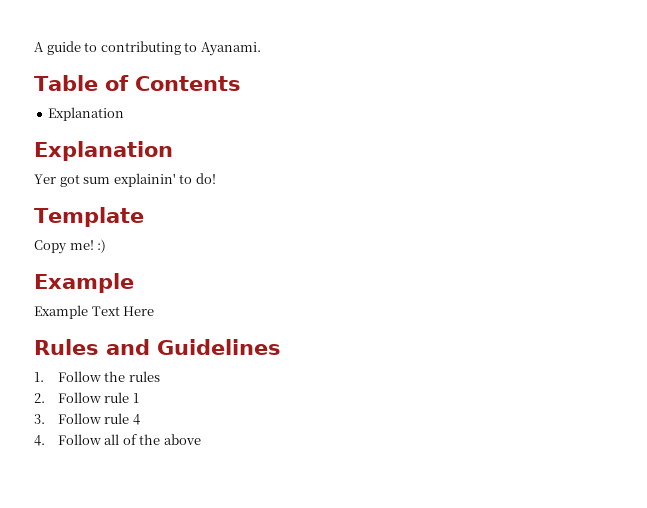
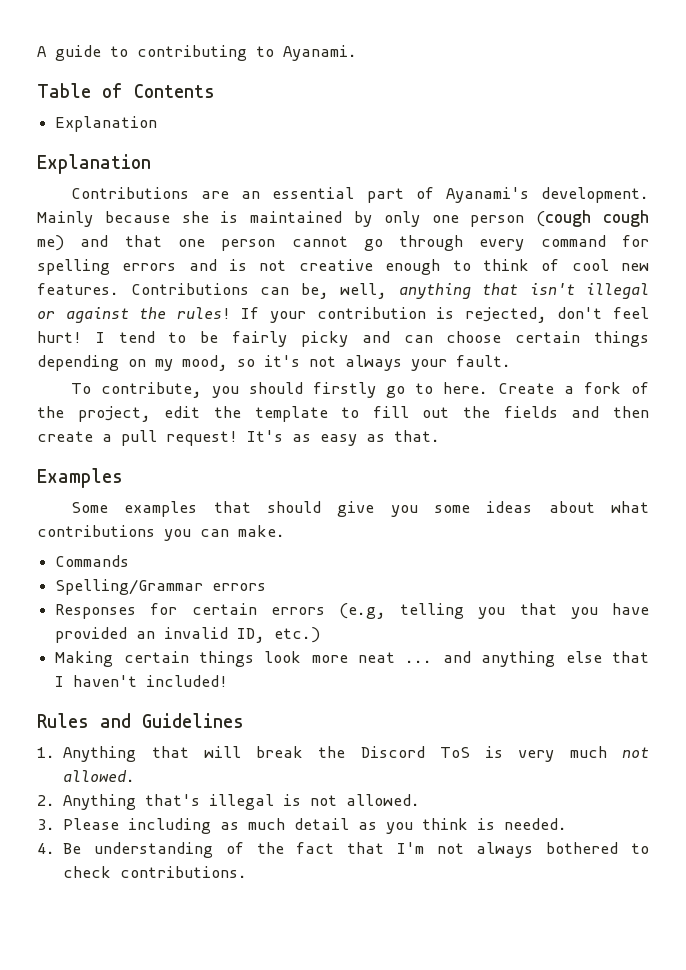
[34,173,216,187] [34,207,144,227] [34,239,107,254] [34,273,134,293] [34,305,155,319] [34,339,281,355] [34,371,160,382] [34,392,139,403] [34,413,140,425] [34,434,201,446] Yer got sum explainin' to do! // Template // Copy me! :) // Example // Example Text Here // Rules and Guidelines // 1. Follow the rules // 2. Follow rule 1 // 3. Follow rule 4 // 4. Follow all of the above -> [70,187,649,203] [37,210,649,227] [37,235,649,251] [37,259,650,275] [37,283,649,299] [37,307,650,323] [37,331,649,347] [37,355,511,371] [70,382,649,398] [37,406,649,422] [37,430,440,446] [37,468,123,488] [70,501,649,517] [37,525,285,541] [55,555,130,567] [55,579,267,595] [55,603,649,619] [55,627,321,643] [55,651,649,667] [55,675,229,687] [37,713,244,728] [37,746,649,762] [63,770,136,782] [37,794,421,810] [37,818,568,834] [37,842,649,858] [63,866,248,878] Contributions are an essential part of Ayanami's development. Mainly because she is maintained by only one person (cough cough me) and that one person cannot go through every command for spelling errors and is not creative enough to think of cool new features. Contributions can be, well, anything that isn't illegal or against the rules! If your contribution is rejected, don't feel hurt! I tend to be fairly picky and can choose certain things depending on my mood, so it's not always your fault. // To contribute, you should firstly go to here. Create a fork of the project, edit the template to fill out the fields and then create a pull request! It's as easy as that. // Examples // Some examples that should give you some ideas about what contributions you can make. // Commands // Spelling/Grammar errors // Responses for certain errors (e.g, telling you that you have provided an invalid ID, etc.) // Making certain things look more neat ... and anything else that I haven't included! // Rules and Guidelines // 1. Anything that will break the Discord ToS is very much not allowed. // 2. Anything that's illegal is not allowed. // 3. Please including as much detail as you think is needed. // 4. Be understanding of the fact that I'm not always bothered to check contributions.

